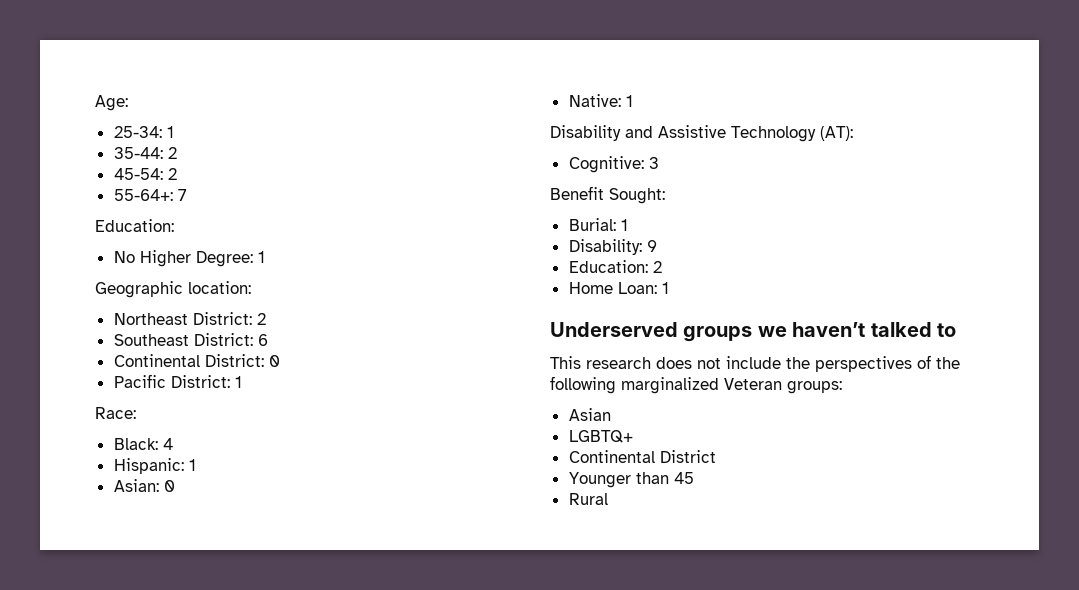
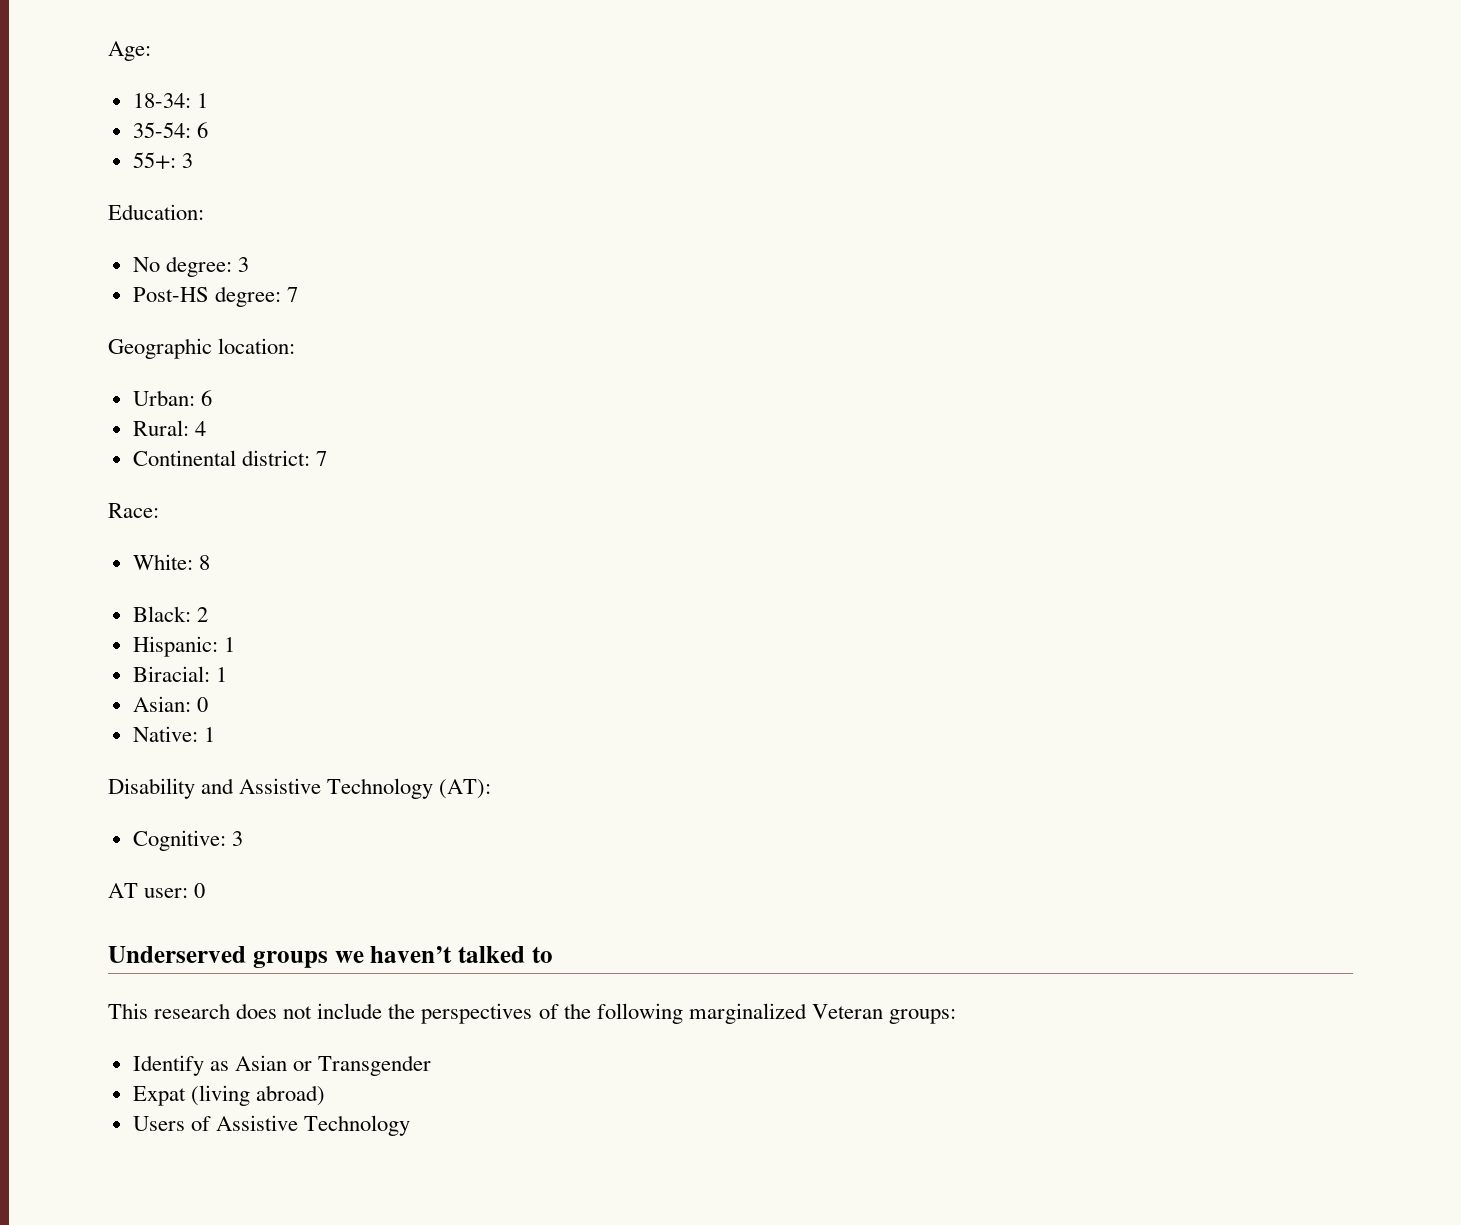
[113,126,174,138] [113,147,177,159] [113,168,177,180] [113,189,187,201] [95,219,174,232] [113,250,265,267] [95,281,251,298] [113,312,266,325] [113,333,268,346] [113,354,280,367] [113,374,242,388] 25-34: 1 // 35-44: 2 // 45-54: 2 // 55-64+: 7 // Education: // No Higher Degree: 1 // Geographic location: // Northeast District: 2 // Southeast District: 6 // Continental District: 0 // Pacific District: 1 -> [132,93,208,108] [132,122,208,138] [132,152,193,169] [108,204,204,220] [132,256,249,277] [132,286,298,307] [108,338,296,359] [132,390,212,406] [132,420,206,436] [132,450,327,466] 18-34: 1 // 35-54: 6 // 55+: 3 // Education: // No degree: 3 // Post-HS degree: 7 // Geographic location: // Urban: 6 // Rural: 4 // Continental district: 7
(136, 413) none -> [132,554,210,570] // White: 8
[162,438,173,450] 4 -> [196,607,208,622] 2
(196, 465) none -> [132,666,227,682] // Biracial: 1
[550,186,665,204] [568,218,628,231] [568,239,657,255] [568,260,662,273] [568,282,669,294] Benefit Sought: // Burial: 1 // Disability: 9 // Education: 2 // Home Loan: 1 -> [108,883,206,898] AT user: 0
(842, 387) none -> [132,1055,229,1076] Identify as
[568,430,633,443] [568,450,716,463] [568,472,694,488] [568,493,608,505] // LGBTQ+ // Continental District // Younger than 45 // Rural -> [292,1055,432,1076] [132,1085,325,1106] [132,1115,410,1136] or Transgender // Expat (living abroad) // Users of Assistive Technology

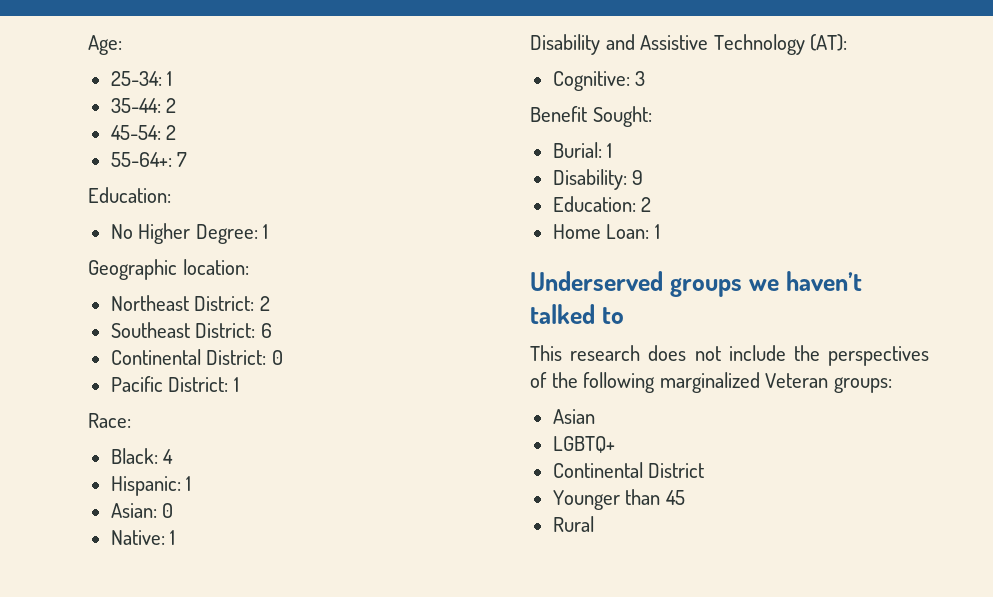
[132,93,208,108] [132,122,208,138] [132,152,193,169] [108,204,204,220] [132,256,249,277] [132,286,298,307] [108,338,296,359] [132,390,212,406] [132,420,206,436] [132,450,327,466] 18-34: 1 // 35-54: 6 // 55+: 3 // Education: // No degree: 3 // Post-HS degree: 7 // Geographic location: // Urban: 6 // Rural: 4 // Continental district: 7 -> [110,71,173,86] [110,98,177,113] [110,125,177,140] [110,152,188,167] [88,187,171,203] [110,223,269,244] [88,259,249,280] [110,295,270,311] [110,322,272,338] [110,349,283,365] [110,376,239,392] 25-34: 1 // 35-44: 2 // 45-54: 2 // 55-64+: 7 // Education: // No Higher Degree: 1 // Geographic location: // Northeast District: 2 // Southeast District: 6 // Continental District: 0 // Pacific District: 1
[132,554,210,570] // White: 8 -> (131, 420) none
[196,607,208,622] 2 -> [163,449,174,464] 4
[132,666,227,682] // Biracial: 1 -> (192, 483) none
[108,883,206,898] AT user: 0 -> [530,106,652,127] [552,142,613,158] [552,169,644,190] [552,196,652,212] [552,224,660,239] Benefit Sought: // Burial: 1 // Disability: 9 // Education: 2 // Home Loan: 1
[132,1055,229,1076] Identify as -> (892, 385) none
[292,1055,432,1076] [132,1085,325,1106] [132,1115,410,1136] or Transgender // Expat (living abroad) // Users of Assistive Technology -> [552,436,615,453] [552,462,705,478] [552,489,685,510] [552,516,594,532] // LGBTQ+ // Continental District // Younger than 45 // Rural

